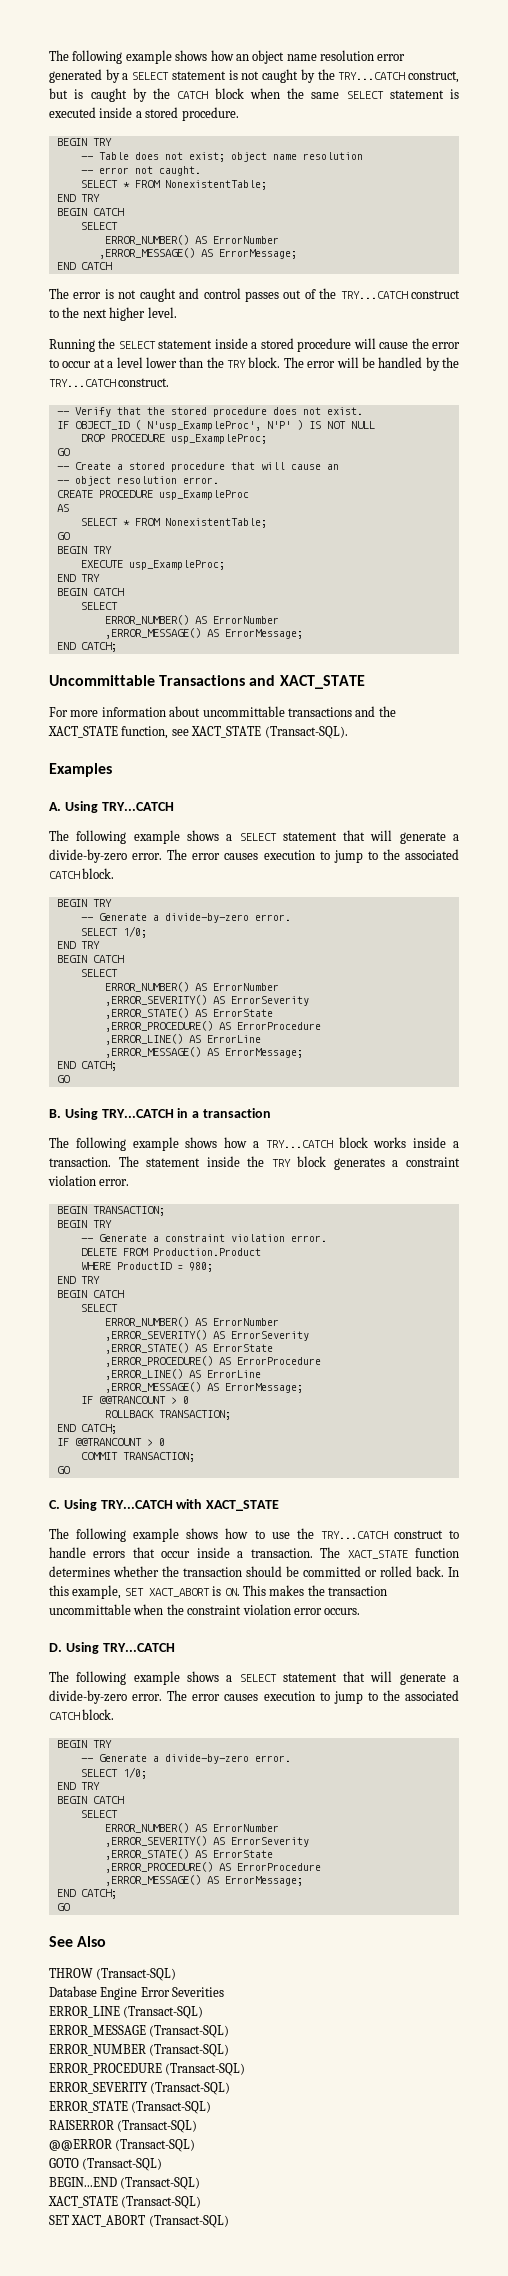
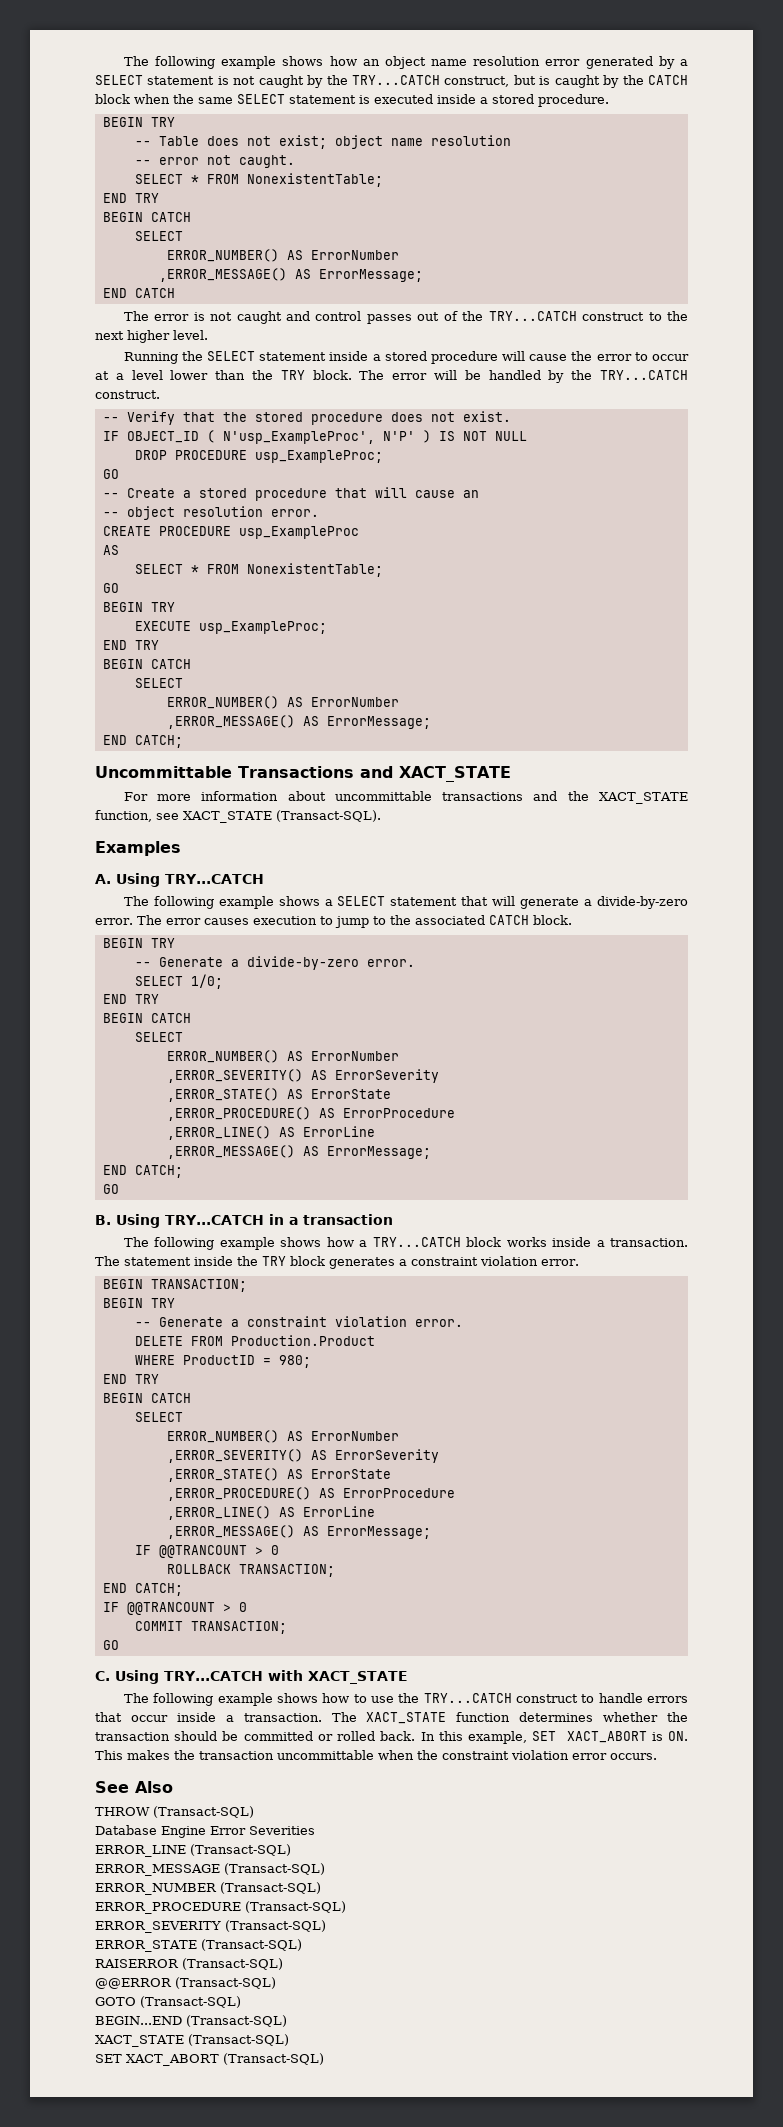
[49,1642,175,1654] [49,1671,460,1685] [49,1690,460,1704] [49,1709,115,1720] [56,1740,112,1748] [80,1754,291,1764] [80,1767,147,1779] [56,1782,100,1790] [56,1796,124,1804] [80,1810,118,1818] [104,1823,279,1833] [104,1836,309,1847] [104,1849,273,1860] [104,1862,321,1873] [104,1875,303,1886] [56,1889,117,1899] [56,1903,70,1911] // D. Using TRY...CATCH // The following example shows a SELECT statement that will generate a divide-by-zero error. The error causes execution to jump to the associated CATCH block. // BEGIN TRY // -- Generate a divide-by-zero error. // SELECT 1/0; // END TRY // BEGIN CATCH // SELECT // ERROR_NUMBER() AS ErrorNumber // ,ERROR_SEVERITY() AS ErrorSeverity // ,ERROR_STATE() AS ErrorState // ,ERROR_PROCEDURE() AS ErrorProcedure // ,ERROR_MESSAGE() AS ErrorMessage; // END CATCH; // GO -> (657, 1756) none

